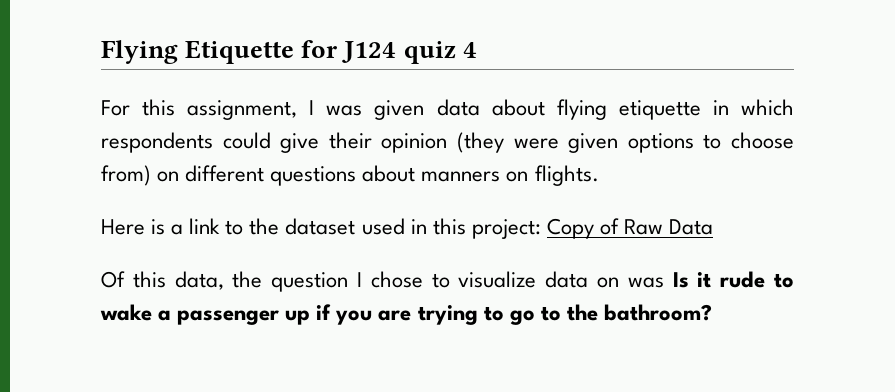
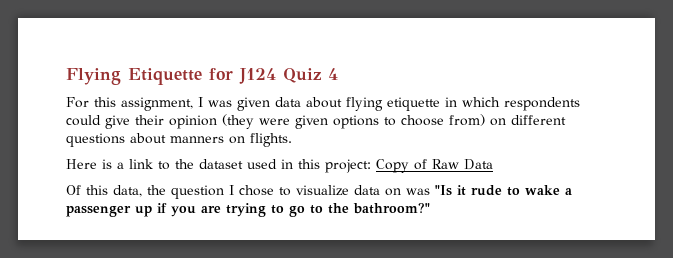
[403,41,456,64] quiz -> [283,68,321,83] Quiz
[672,272,689,288] Is -> [435,185,452,196] "Is
[603,304,712,321] bathroom? -> [353,203,430,214] bathroom?"

